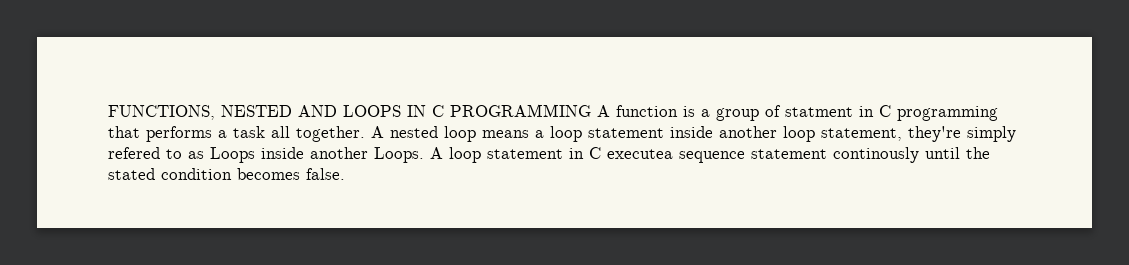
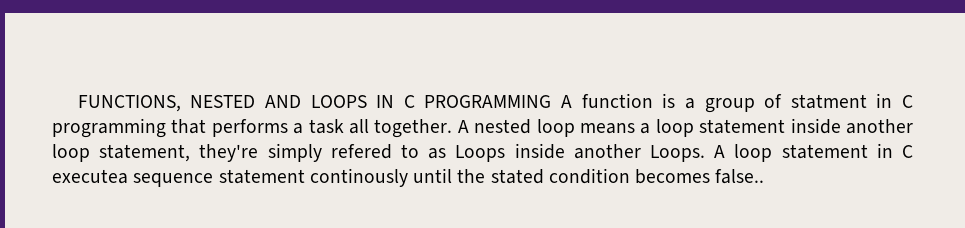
[306,168,345,180] false. -> [715,169,765,184] false..

